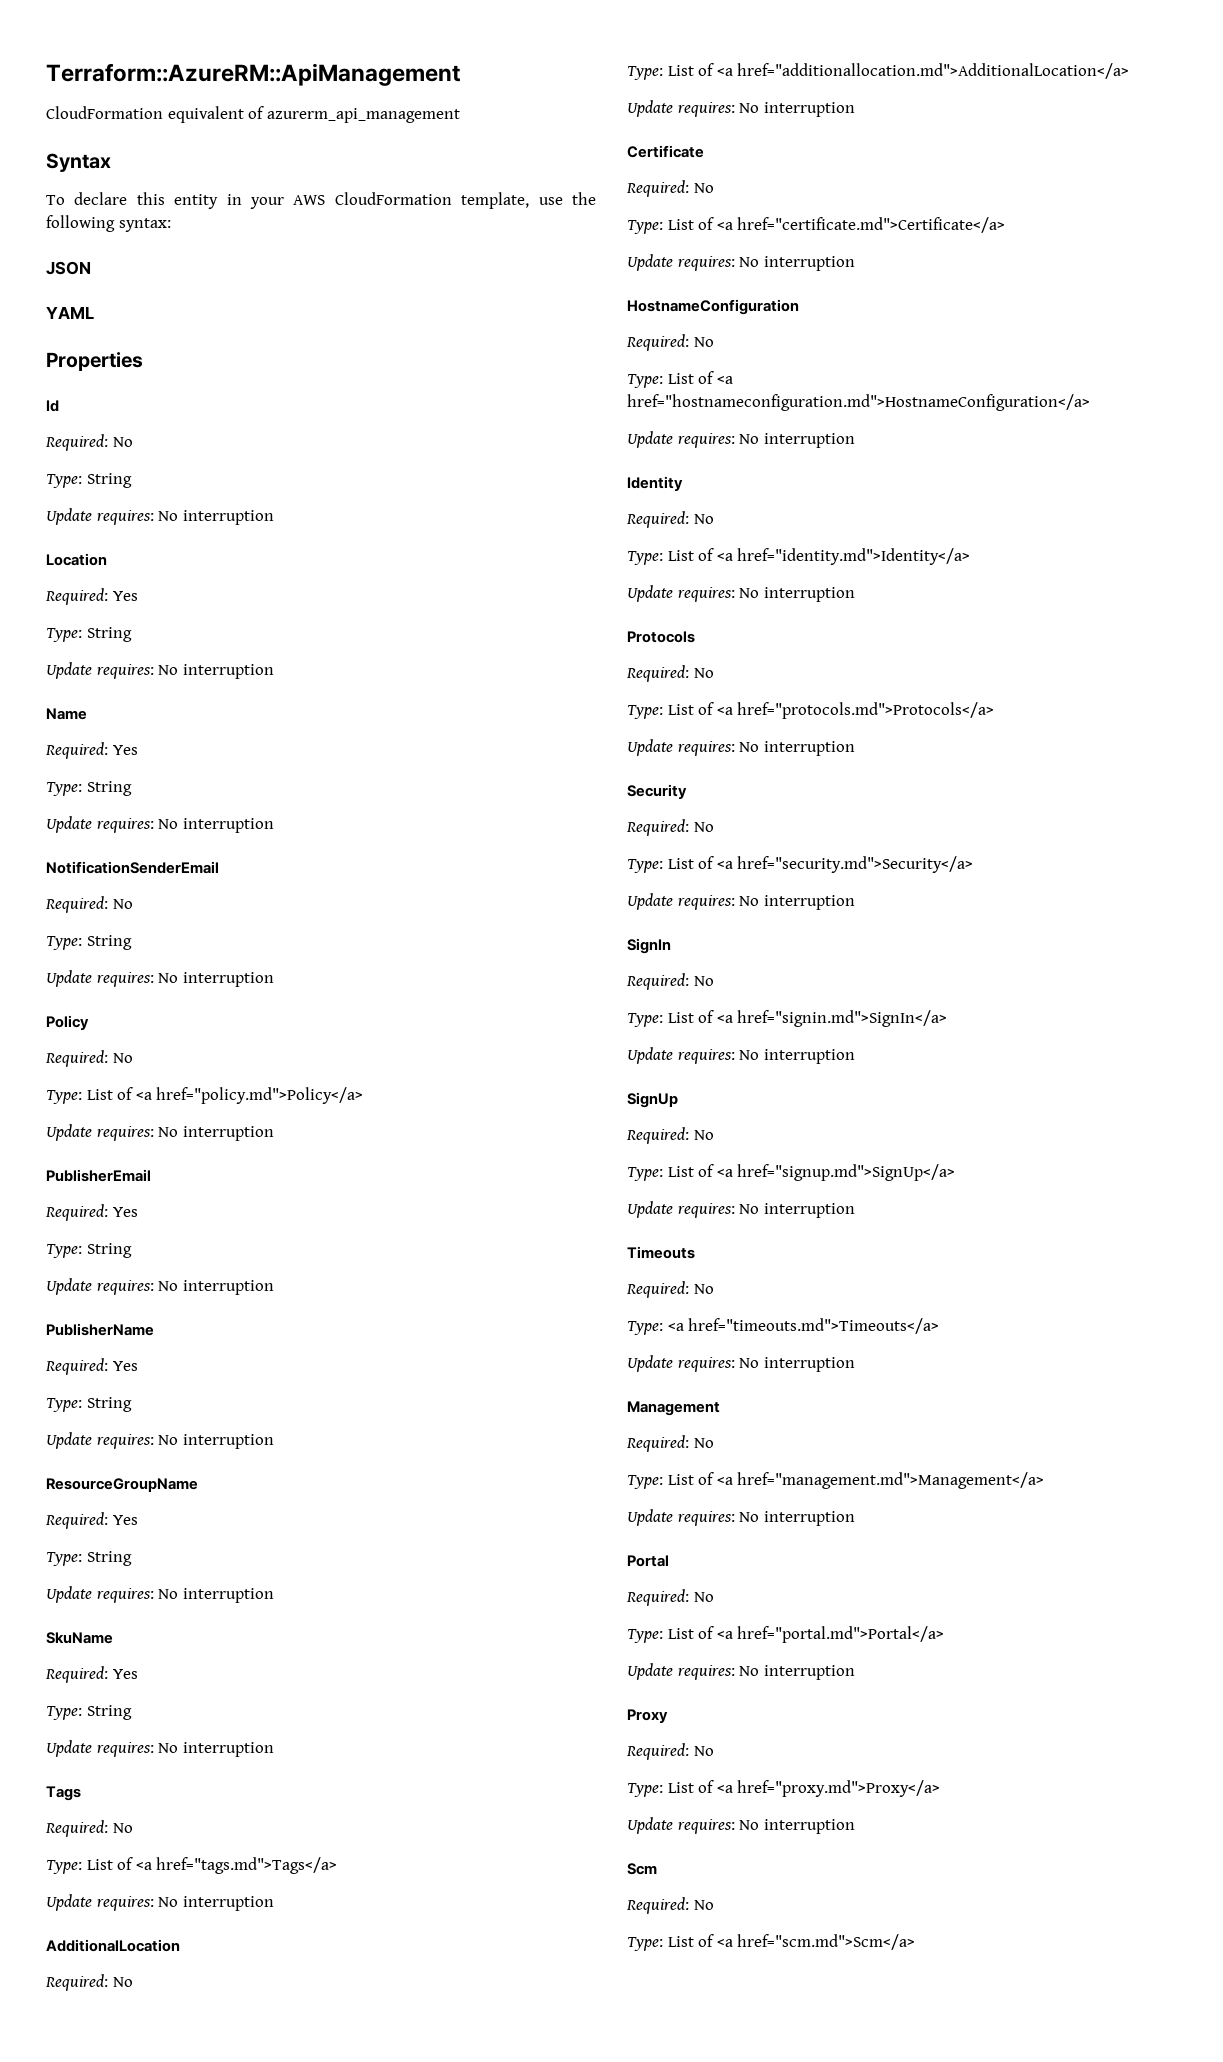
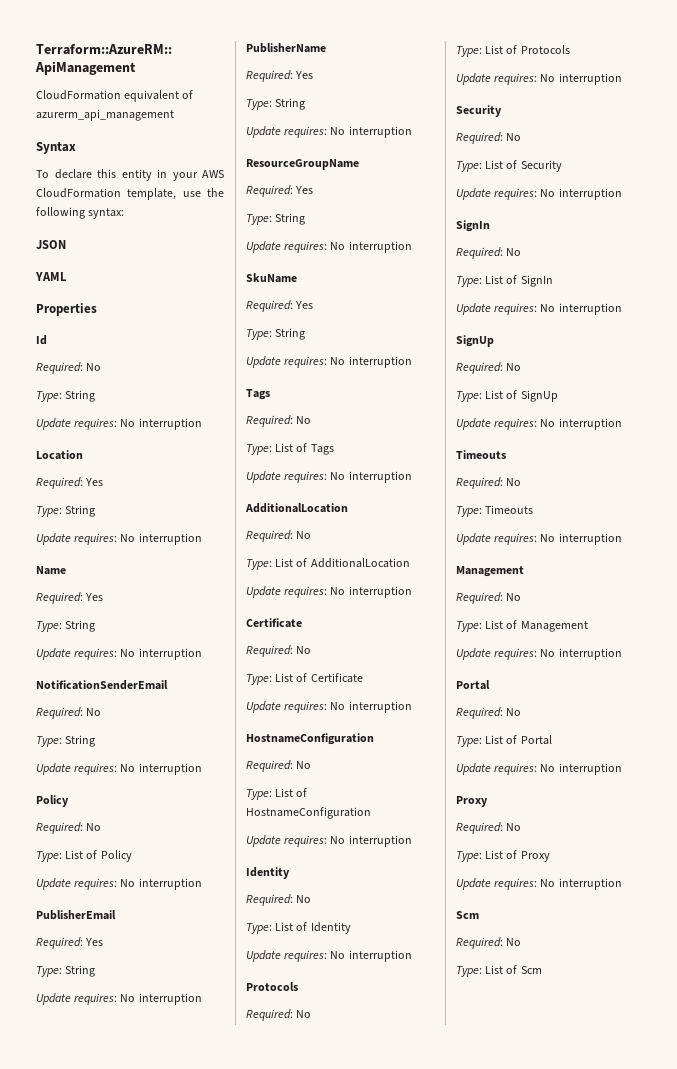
[135,1087,364,1104] <a href="policy.md">Policy</a> -> [100,850,132,862] Policy
[135,1857,338,1874] <a href="tags.md">Tags</a> -> [310,444,334,455] Tags
[716,63,1130,79] <a href="additionallocation.md">AdditionalLocation</a> -> [310,558,410,568] AdditionalLocation
[716,217,1006,233] <a href="certificate.md">Certificate</a> -> [310,673,363,683] Certificate
[716,376,733,384] [627,394,1090,411] <a href="hostnameconfiguration.md">HostnameConfiguration</a> -> [246,807,371,819] HostnameConfiguration
[716,548,971,565] <a href="identity.md">Identity</a> -> [310,922,351,934] Identity
[716,702,995,719] <a href="protocols.md">Protocols</a> -> [520,45,570,54] Protocols
[716,856,974,873] <a href="security.md">Security</a> -> [520,160,562,172] Security
[716,1010,948,1027] <a href="signin.md">SignIn</a> -> [520,275,553,287] SignIn
[716,1164,956,1181] <a href="signup.md">SignUp</a> -> [520,390,558,402] SignUp
[667,1318,940,1334] <a href="timeouts.md">Timeouts</a> -> [485,505,534,514] Timeouts
[716,1472,1045,1489] <a href="management.md">Management</a> -> [520,621,588,632] Management
[716,1626,945,1643] <a href="portal.md">Portal</a> -> [520,735,552,745] Portal
[716,1780,941,1797] <a href="proxy.md">Proxy</a> -> [520,851,550,862] Proxy
[716,1934,916,1950] <a href="scm.md">Scm</a> -> [520,966,542,974] Scm

